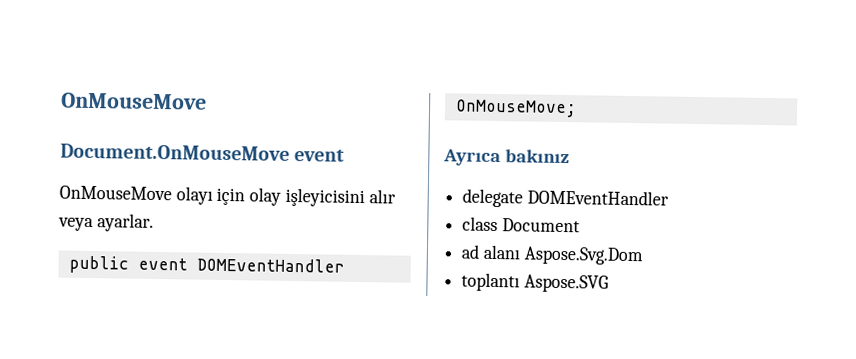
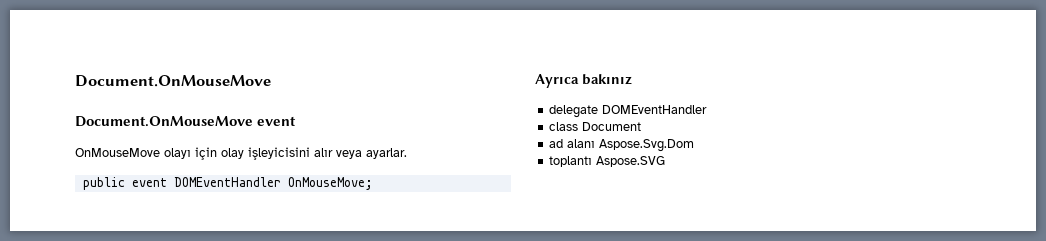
[61,92,207,110] OnMouseMove -> [75,75,271,87] Document.OnMouseMove

